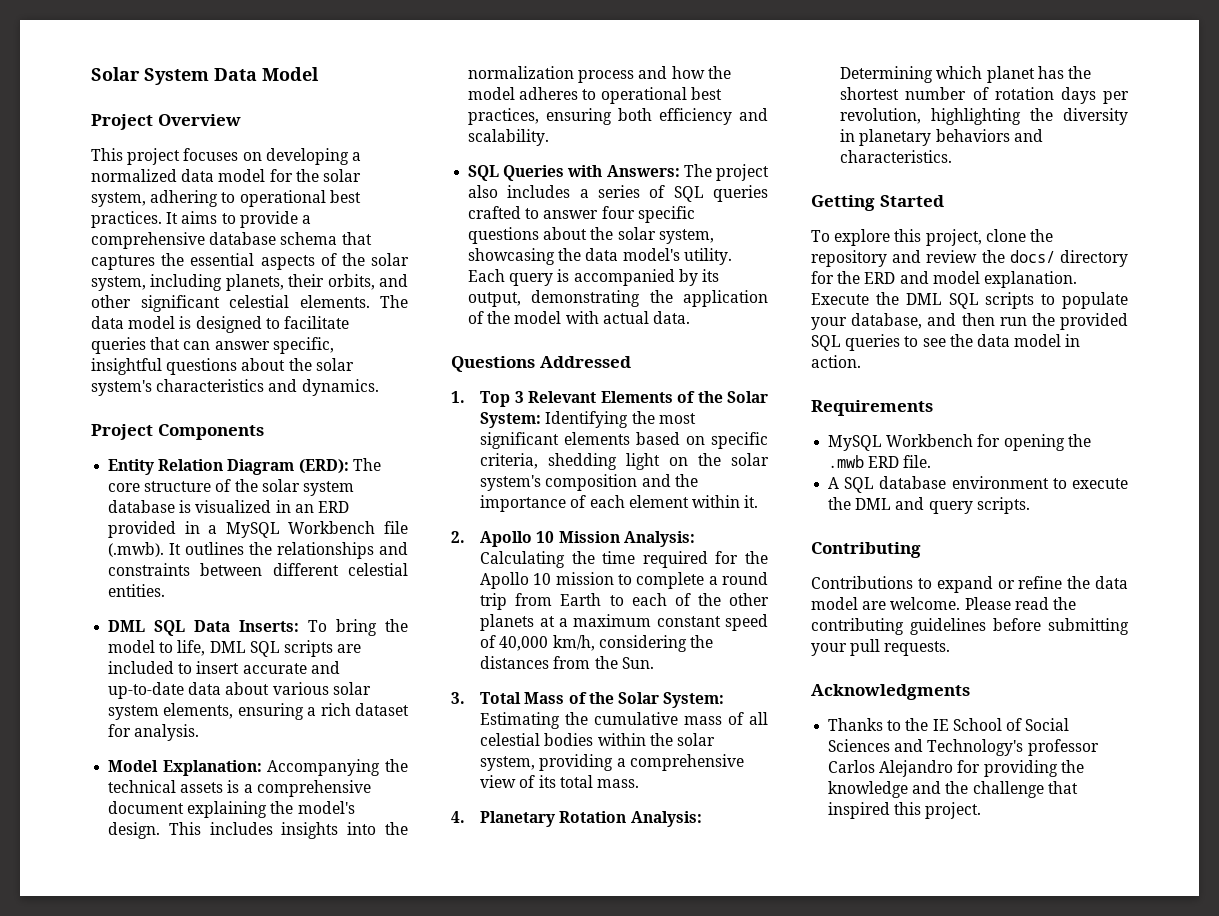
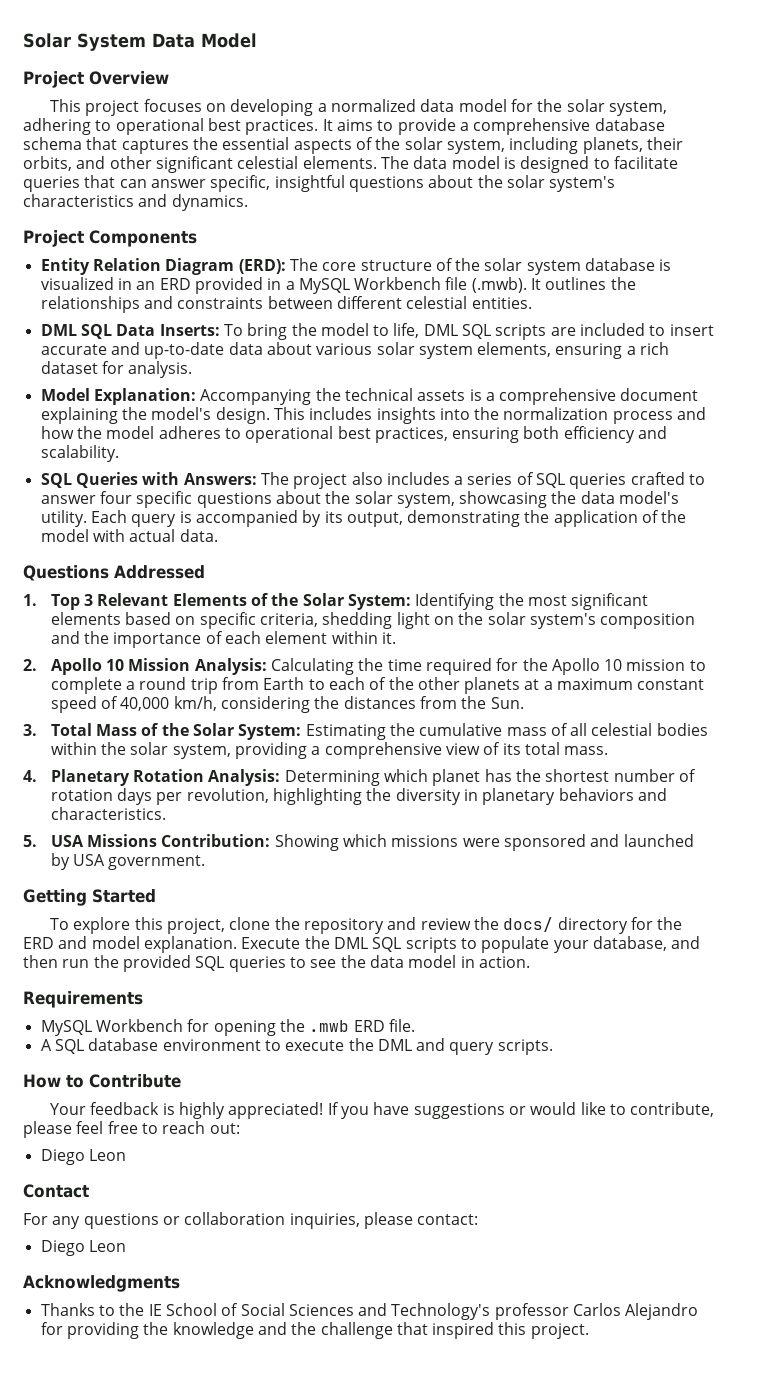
(953, 156) none -> [23,834,694,851] [50,853,206,870] // 5. USA Missions Contribution: Showing which missions were sponsored and launched by USA government.
[811,542,921,558] [811,576,1128,593] [811,597,1076,610] [811,618,1129,635] [811,639,951,656] Contributing // Contributions to expand or refine the data model are welcome. Please read the contributing guidelines before submitting your pull requests. -> [23,1074,181,1088] [49,1102,715,1119] [23,1121,240,1138] [40,1149,126,1165] [23,1184,89,1198] [23,1212,479,1229] [40,1240,126,1256] How to Contribute // Your feedback is highly appreciated! If you have suggestions or would like to contribute, please feel free to reach out: // Diego Leon // Contact // For any questions or collaboration inquiries, please contact: // Diego Leon

